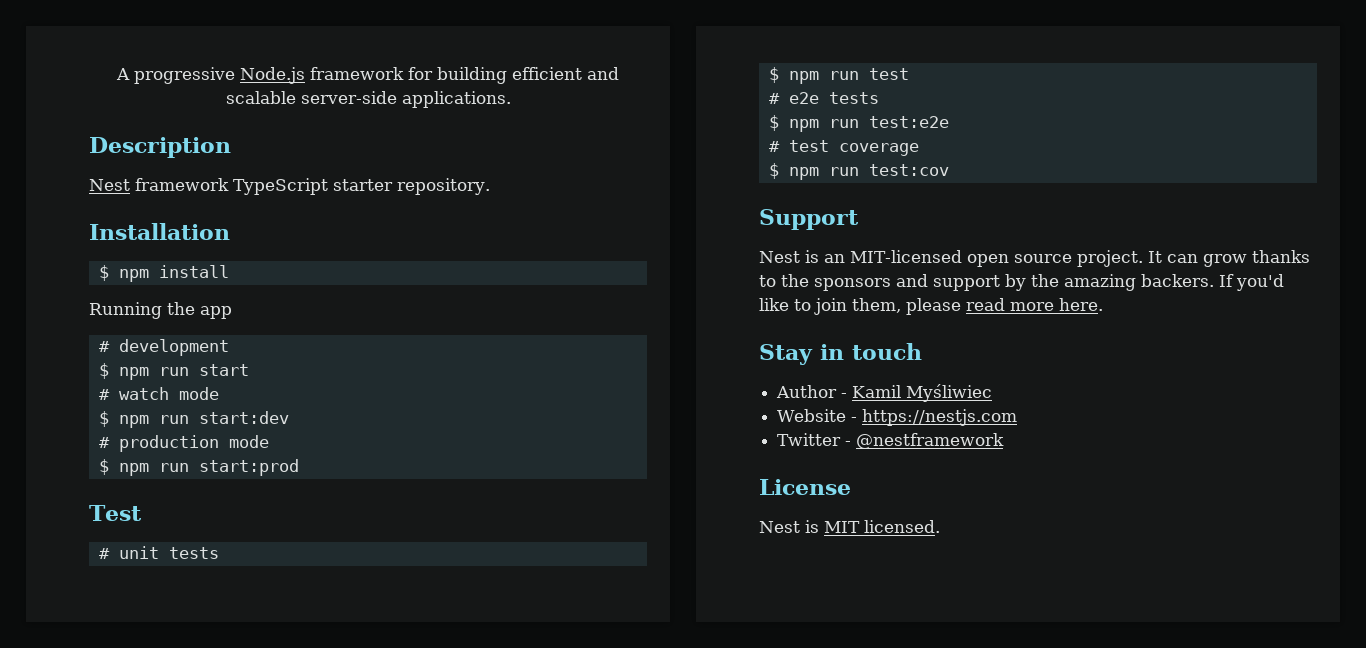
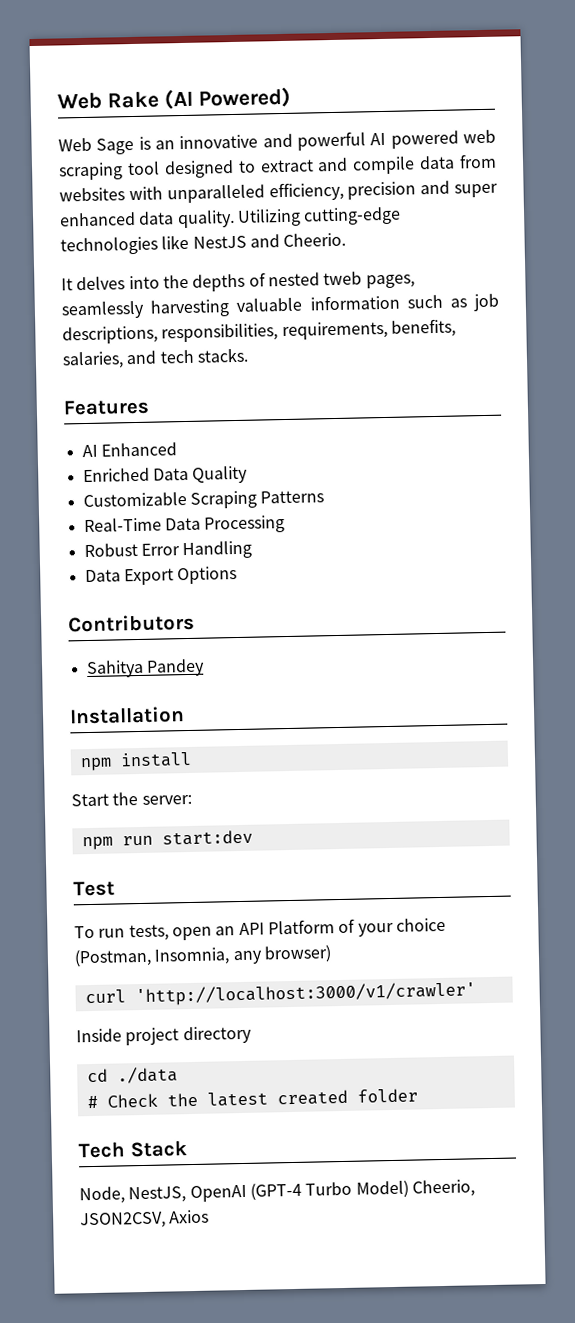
[116,67,619,84] [225,91,511,108] [89,137,231,158] [89,178,490,195] A progressive Node.js framework for building efficient and scalable server-side applications. // Description // Nest framework TypeScript starter repository. -> [57,86,292,110] [58,129,496,155] [58,153,497,181] [59,180,498,204] [59,206,402,229] [60,232,347,256] [61,271,415,292] [61,293,501,320] [62,318,456,345] [62,347,248,370] [63,398,149,416] [81,442,177,458] [82,465,249,484] [82,490,325,509] [83,515,286,534] [83,540,253,560] [84,565,238,586] [68,613,195,633] [85,658,205,679] Web Rake (AI Powered) // Web Sage is an innovative and powerful AI powered web scraping tool designed to extract and compile data from websites with unparalleled efficiency, precision and super enhanced data quality. Utilizing cutting-edge technologies like NestJS and Cheerio. // It delves into the depths of nested tweb pages, seamlessly harvesting valuable information such as job descriptions, responsibilities, requirements, benefits, salaries, and tech stacks. // Features // AI Enhanced // Enriched Data Quality // Customizable Scraping Patterns // Real-Time Data Processing // Robust Error Handling // Data Export Options // Contributors // Sahitya Pandey
[98,265,109,281] $ -> (185, 715) none
[89,302,232,319] [98,339,229,356] [98,363,249,380] [98,387,219,400] [98,411,289,428] [98,435,269,452] [98,459,299,476] [89,505,142,521] [98,546,219,559] [768,67,909,84] [768,92,879,104] [768,115,949,132] [768,140,919,156] [768,163,949,180] [759,209,859,230] [759,250,1310,267] [759,274,1284,291] [759,298,1103,315] [759,343,922,365] [776,384,993,402] [777,409,1018,426] [777,433,1005,449] [759,479,851,495] [759,520,940,533] Running the app // # development // $ npm run start // # watch mode // $ npm run start:dev // # production mode // $ npm run start:prod // Test // # unit tests // $ npm run test // # e2e tests // $ npm run test:e2e // # test coverage // $ npm run test:cov // Support // Nest is an MIT-licensed open source project. It can grow thanks to the sponsors and support by the amazing backers. If you'd like to join them, please read more here. // Stay in touch // Author - Kamil Myśliwiec // Website - https://nestjs.com // Twitter - @nestframework // License // Nest is MIT licensed. -> [71,792,192,807] [81,829,253,851] [73,880,115,897] [74,917,446,942] [74,945,332,968] [84,981,476,1007] [76,1025,252,1046] [86,1066,178,1084] [86,1088,418,1109] [78,1140,187,1159] [79,1179,475,1205] [80,1209,210,1230] Start the server: // npm run start:dev // Test // To run tests, open an API Platform of your choice (Postman, Insomnia, any browser) // curl 'http://localhost:3000/v1/crawler' // Inside project directory // cd ./data // # Check the latest created folder // Tech Stack // Node, NestJS, OpenAI (GPT-4 Turbo Model) Cheerio, JSON2CSV, Axios

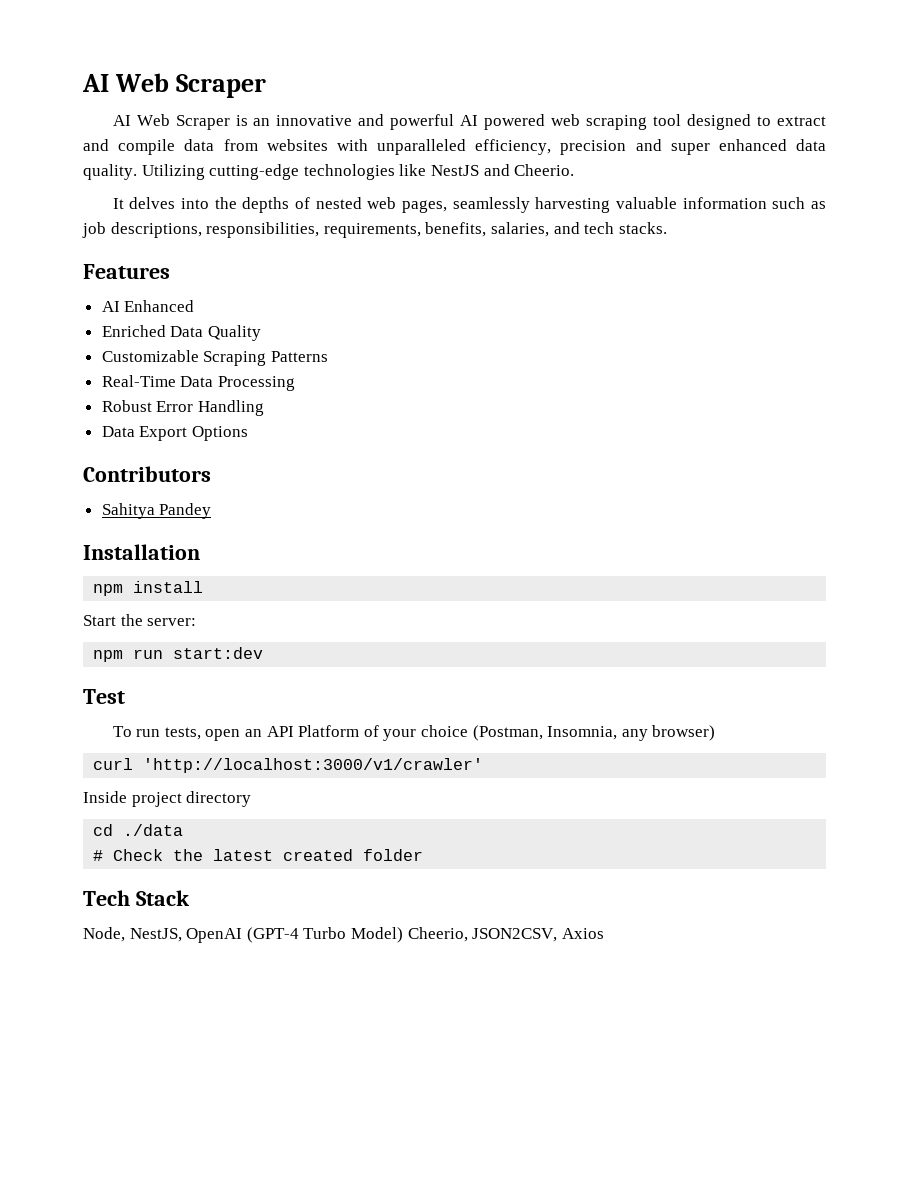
[57,86,292,110] [58,137,135,155] Web Rake (AI Powered) // Web Sage -> [82,73,266,98] [112,114,230,130] AI Web Scraper // AI Web Scraper
[323,271,363,286] tweb -> [367,197,397,209] web

